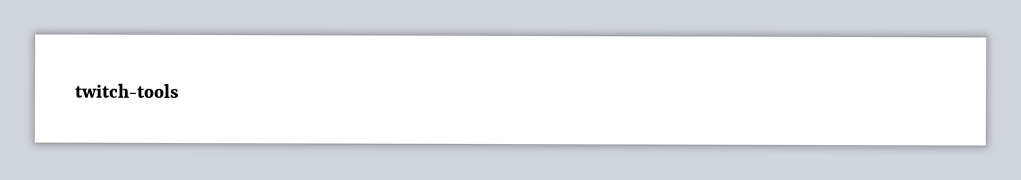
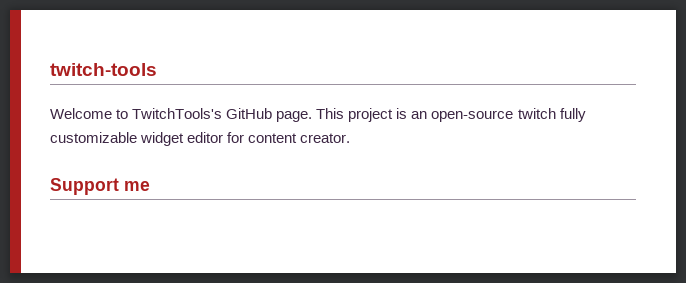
(180, 90) none -> [50,108,586,122] [50,132,351,146] [50,178,150,195] // Welcome to TwitchTools's GitHub page. This project is an open-source twitch fully customizable widget editor for content creator. // Support me

